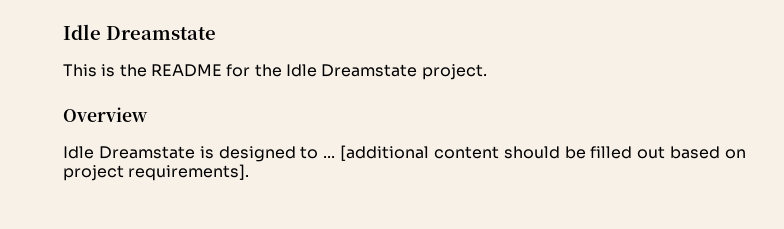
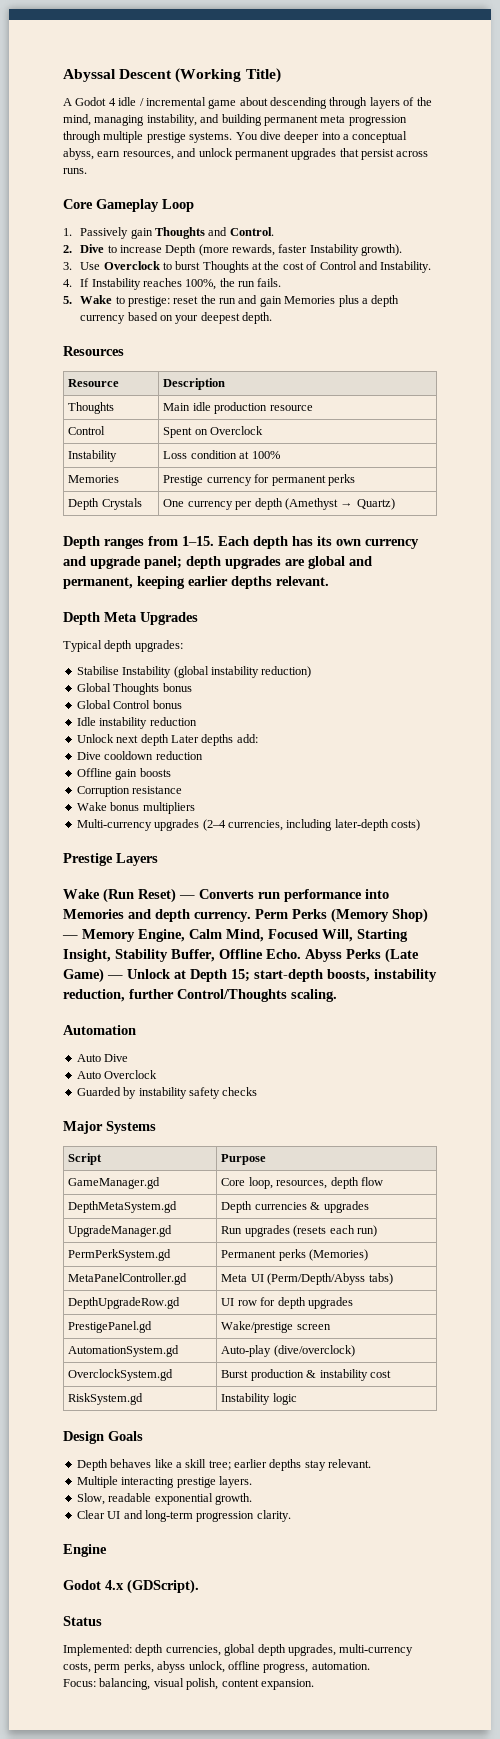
[63,24,216,40] [63,64,487,80] [63,107,148,122] [63,145,746,162] [63,164,250,181] Idle Dreamstate // This is the README for the Idle Dreamstate project. // Overview // Idle Dreamstate is designed to ... [additional content should be filled out based on project requirements]. -> [63,68,281,83] [63,97,432,109] [63,114,407,126] [63,131,408,143] [63,148,429,160] [63,168,87,174] [63,199,194,212] [63,227,274,239] [63,244,403,256] [63,261,432,273] [63,278,282,290] [63,295,400,307] [80,312,273,324] [63,346,124,356] [68,379,120,387] [163,378,226,390] [68,402,115,414] [163,402,313,414] [68,426,106,435] [163,426,264,438] [68,450,118,462] [163,450,280,459] [68,475,120,483] [163,474,355,486] [68,498,142,510] [163,498,395,510] [63,536,419,549] [63,556,372,569] [63,576,329,589] [63,612,198,625] [63,640,183,652] [76,666,312,678] [76,683,192,695] [76,700,182,709] [76,717,197,729] [76,734,258,746] [76,751,203,760] [76,768,171,780] [76,786,183,797] [76,802,195,814] [76,819,420,831] [63,853,158,866] [63,888,389,903] [63,908,428,923] [62,929,408,942] [63,948,419,963] [63,968,437,983] [63,989,337,1002] [63,1025,136,1035] [76,1054,129,1062] [76,1070,158,1079] [76,1087,258,1099] [63,1121,156,1134] [68,1153,103,1165] [221,1154,267,1165] [68,1177,161,1189] [221,1177,383,1189] [68,1201,178,1213] [221,1201,369,1213] [68,1225,173,1237] [221,1225,377,1237] [68,1249,172,1261] [221,1249,369,1261] [68,1273,188,1285] [221,1273,393,1285] [68,1297,181,1309] [221,1297,353,1309] [68,1321,153,1333] [221,1321,331,1333] [68,1345,180,1357] [221,1345,355,1357] [68,1369,174,1381] [221,1369,391,1381] [68,1393,144,1405] [221,1393,297,1405] [63,1431,143,1444] [76,1459,372,1471] [76,1476,252,1488] [76,1493,252,1505] [76,1510,291,1522] [63,1544,107,1557] [63,1579,199,1594] [63,1616,102,1626] [63,1644,414,1656] [63,1661,370,1673] [63,1678,314,1690] Abyssal Descent (Working Title) // A Godot 4 idle / incremental game about descending through layers of the mind, managing instability, and building permanent meta progression through multiple prestige systems. You dive deeper into a conceptual abyss, earn resources, and unlock permanent upgrades that persist across runs. // Core Gameplay Loop // 1. Passively gain Thoughts and Control. // 2. Dive to increase Depth (more rewards, faster Instability growth). // 3. Use Overclock to burst Thoughts at the cost of Control and Instability. // 4. If Instability reaches 100%, the run fails. // 5. Wake to prestige: reset the run and gain Memories plus a depth currency based on your deepest depth. // Resources // Resource | Description // Thoughts | Main idle production resource // Control | Spent on Overclock // Instability | Loss condition at 100% // Memories | Prestige currency for permanent perks // Depth Crystals | One currency per depth (Amethyst → Quartz) // Depth ranges from 1–15. Each depth has its own currency and upgrade panel; depth upgrades are global and permanent, keeping earlier depths relevant. // Depth Meta Upgrades // Typical depth upgrades: // Stabilise Instability (global instability reduction) // Global Thoughts bonus // Global Control bonus // Idle instability reduction // Unlock next depth Later depths add: // Dive cooldown reduction // Offline gain boosts // Corruption resistance // Wake bonus multipliers // Multi-currency upgrades (2–4 currencies, including later-depth costs) // Prestige Layers // Wake (Run Reset) — Converts run performance into Memories and depth currency. Perm Perks (Memory Shop) — Memory Engine, Calm Mind, Focused Will, Starting Insight, Stability Buffer, Offline Echo. Abyss Perks (Late Game) — Unlock at Depth 15; start-depth boosts, instability reduction, further Control/Thoughts scaling. // Automation // Auto Dive // Auto Overclock // Guarded by instability safety checks // Major Systems // Script | Purpose // GameManager.gd | Core loop, resources, depth flow // DepthMetaSystem.gd | Depth currencies & upgrades // UpgradeManager.gd | Run upgrades (resets each run) // PermPerkSystem.gd | Permanent perks (Memories) // MetaPanelController.gd | Meta UI (Perm/Depth/Abyss tabs) // DepthUpgradeRow.gd | UI row for depth upgrades // PrestigePanel.gd | Wake/prestige screen // AutomationSystem.gd | Auto-play (dive/overclock) // OverclockSystem.gd | Burst production & instability cost // RiskSystem.gd | Instability logic // Design Goals // Depth behaves like a skill tree; earlier depths stay relevant. // Multiple interacting prestige layers. // Slow, readable exponential growth. // Clear UI and long-term progression clarity. // Engine // Godot 4.x (GDScript). // Status // Implemented: depth currencies, global depth upgrades, multi-currency costs, perm perks, abyss unlock, offline progress, automation. // Focus: balancing, visual polish, content expansion.

